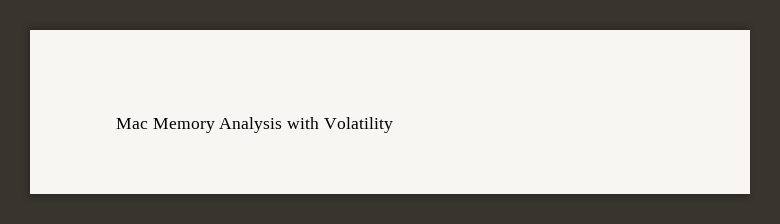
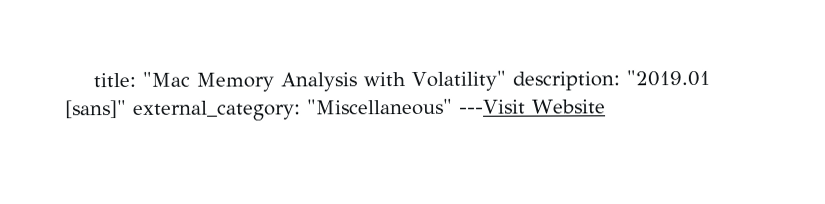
[116,118,148,129] Mac -> [93,71,191,88] title: "Mac
[323,117,393,133] Volatility -> [411,69,711,92] [64,98,606,121] Volatility" description: "2019.01 [sans]" external_category: "Miscellaneous" ---Visit Website

